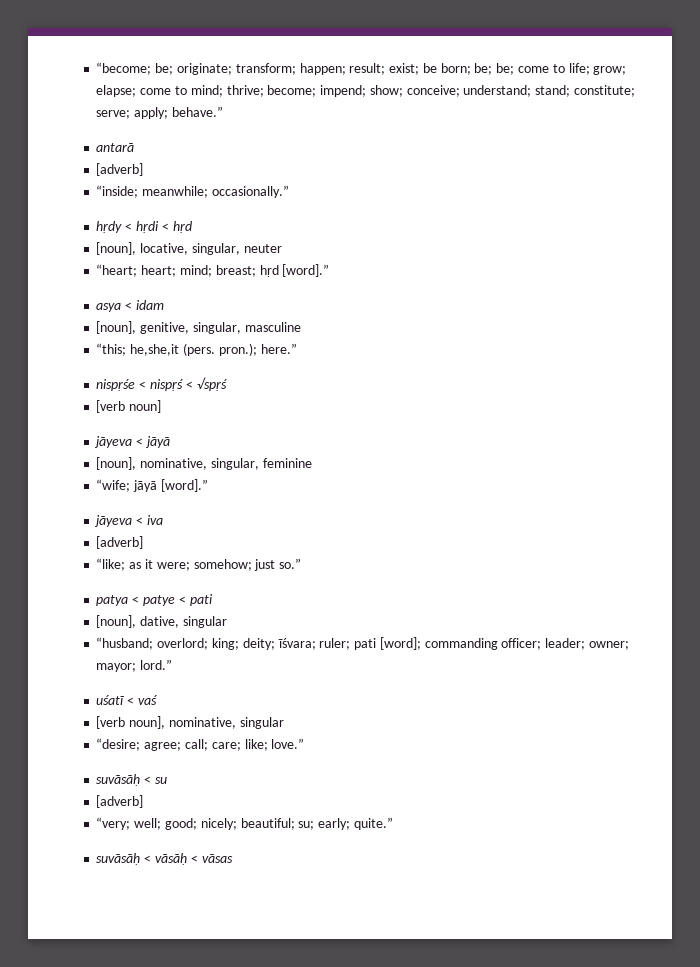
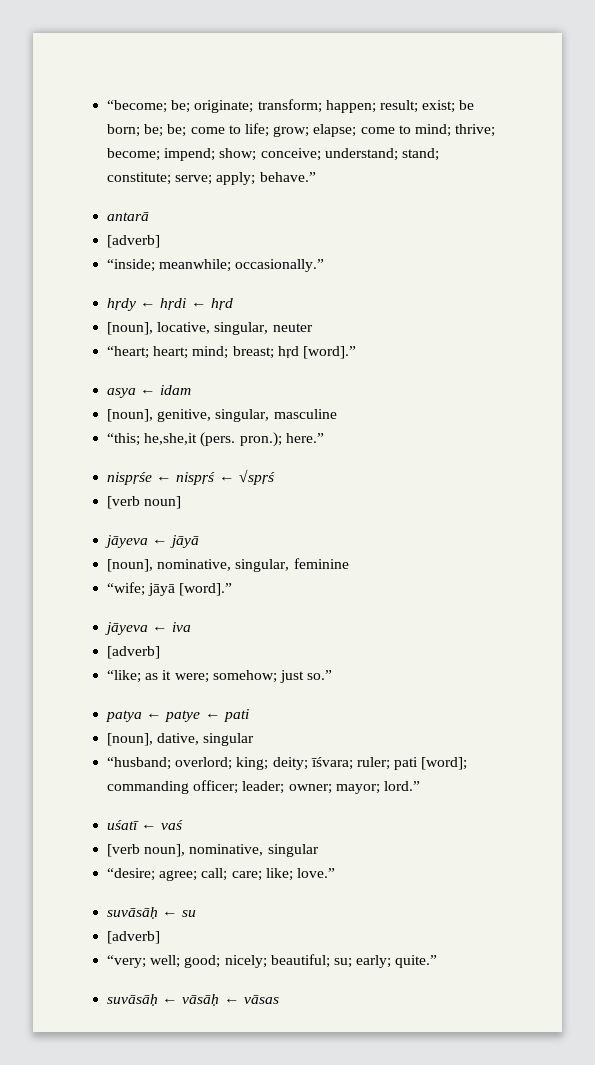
[125,221,169,233] < hṛdi < -> [140,298,207,310] ← hṛdi ←
[125,302,133,310] < -> [140,389,157,395] ←
[139,379,193,391] < nispṛś < -> [156,472,235,485] ← nispṛś ←
[136,438,144,446] < -> [152,539,169,545] ←
[136,517,144,525] < -> [152,626,169,632] ←
[132,595,186,606] < patye < -> [146,710,221,722] ← patye ←
[127,697,135,705] < -> [141,824,158,830] ←
[144,776,152,784] < -> [162,911,179,917] ←
[144,853,198,865] < vāsāḥ < -> [162,994,240,1006] ← vāsāḥ ←

